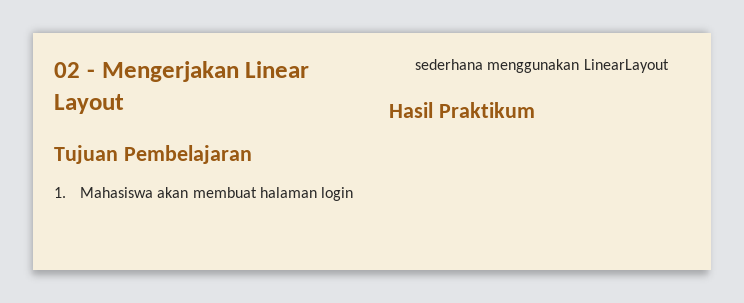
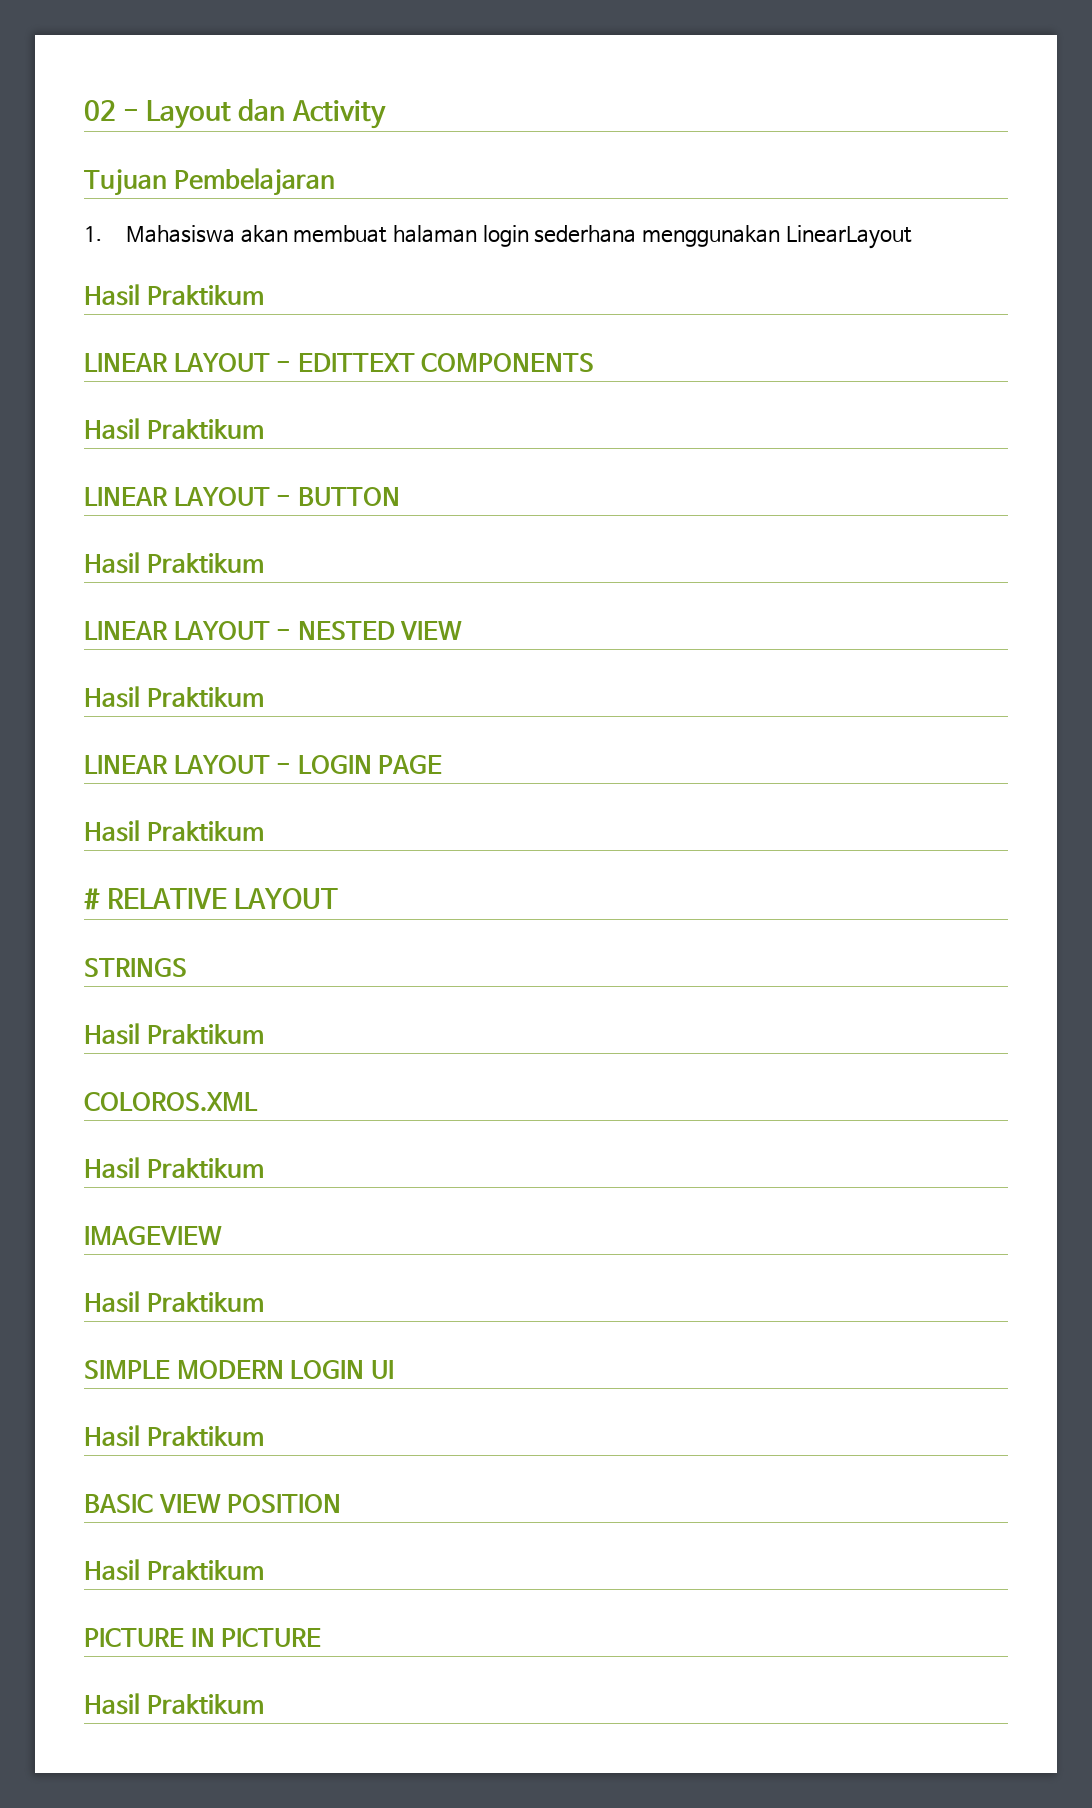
[101,61,310,82] Mengerjakan Linear -> (140, 114) none
(124, 104) none -> [238,99,386,129] dan Activity
(535, 110) none -> [84,353,595,372] [84,418,264,440] [84,487,400,506] [84,552,264,574] [84,621,463,640] [84,686,264,708] [84,755,443,774] [84,820,264,842] [84,888,339,910] [84,958,187,977] [84,1023,264,1045] [84,1092,258,1112] [84,1157,264,1179] [84,1226,222,1245] [84,1291,264,1313] [84,1360,394,1379] [84,1425,264,1447] [84,1494,342,1513] [84,1559,264,1581] [84,1628,322,1647] [84,1693,264,1715] // LINEAR LAYOUT - EDITTEXT COMPONENTS // Hasil Praktikum // LINEAR LAYOUT - BUTTON // Hasil Praktikum // LINEAR LAYOUT - NESTED VIEW // Hasil Praktikum // LINEAR LAYOUT - LOGIN PAGE // Hasil Praktikum // # RELATIVE LAYOUT // STRINGS // Hasil Praktikum // COLOROS.XML // Hasil Praktikum // IMAGEVIEW // Hasil Praktikum // SIMPLE MODERN LOGIN UI // Hasil Praktikum // BASIC VIEW POSITION // Hasil Praktikum // PICTURE IN PICTURE // Hasil Praktikum

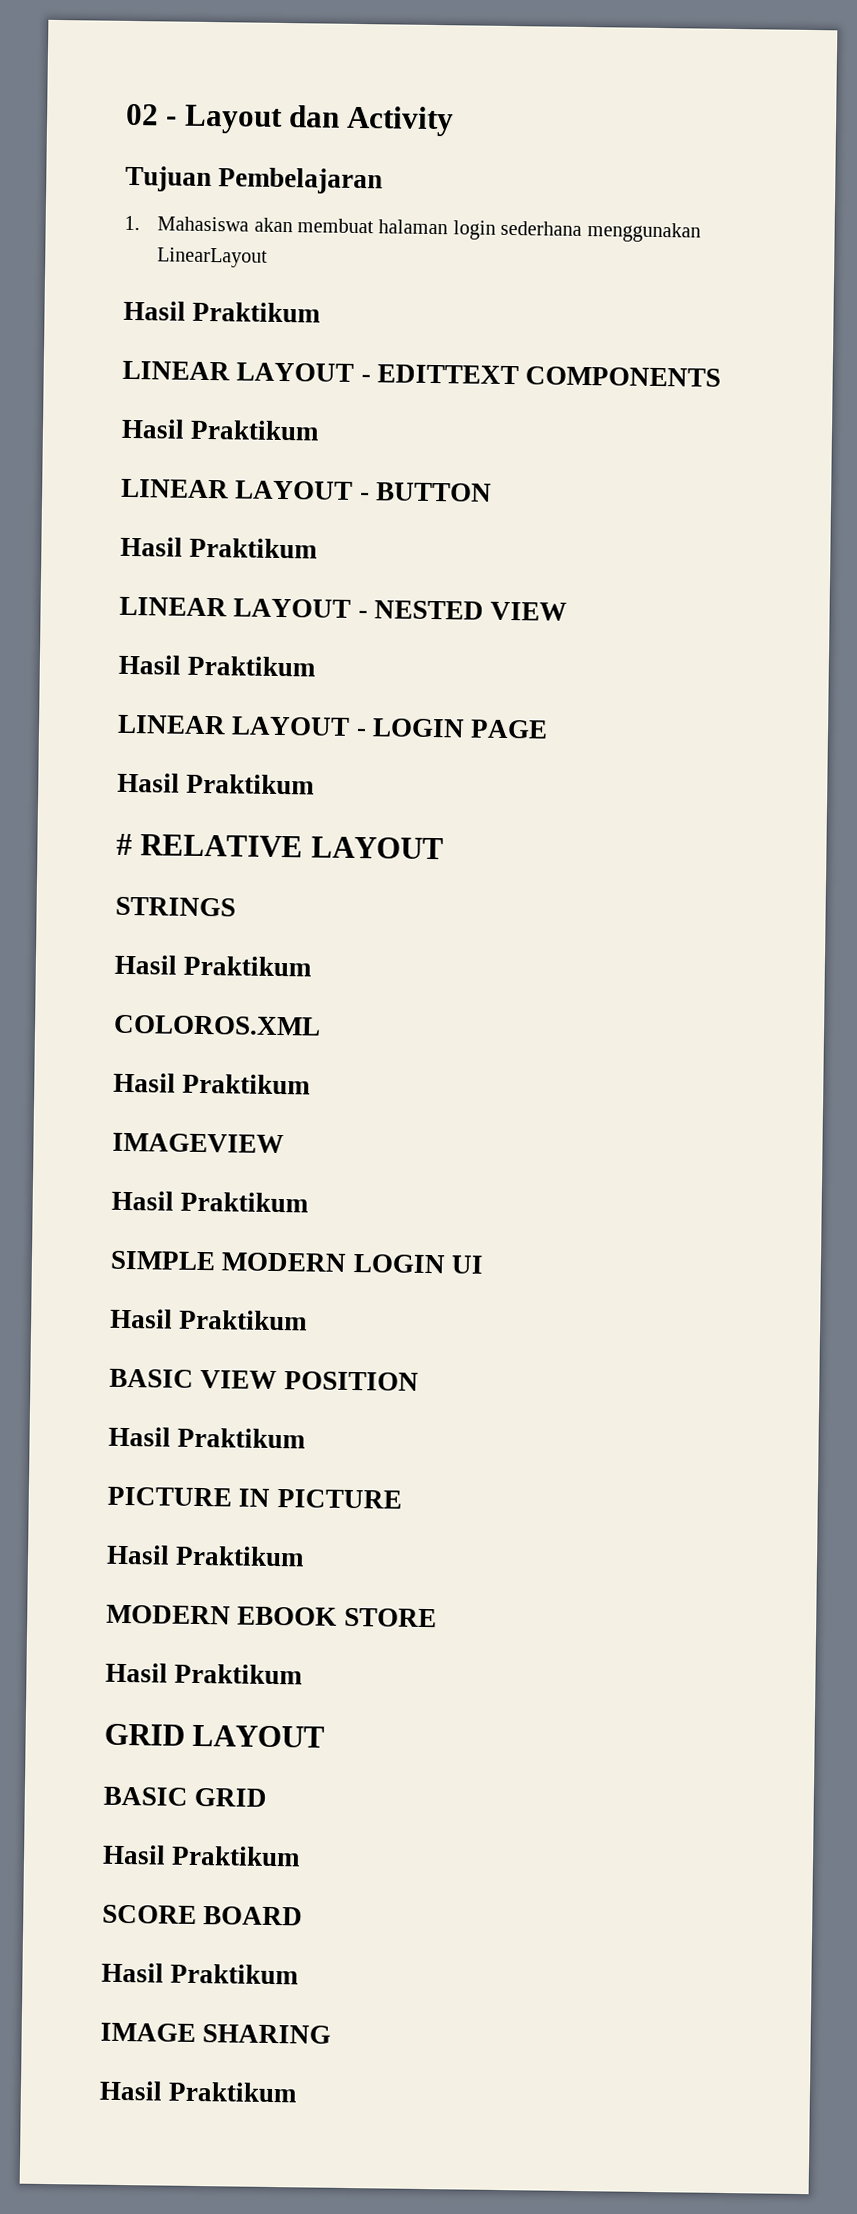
(264, 1704) none -> [106,1604,437,1628] [105,1662,304,1685] [104,1723,326,1748] [103,1786,268,1807] [102,1844,302,1867] [102,1904,304,1926] [101,1962,300,1985] [100,2022,332,2044] [99,2080,299,2103] // MODERN EBOOK STORE // Hasil Praktikum // GRID LAYOUT // BASIC GRID // Hasil Praktikum // SCORE BOARD // Hasil Praktikum // IMAGE SHARING // Hasil Praktikum

